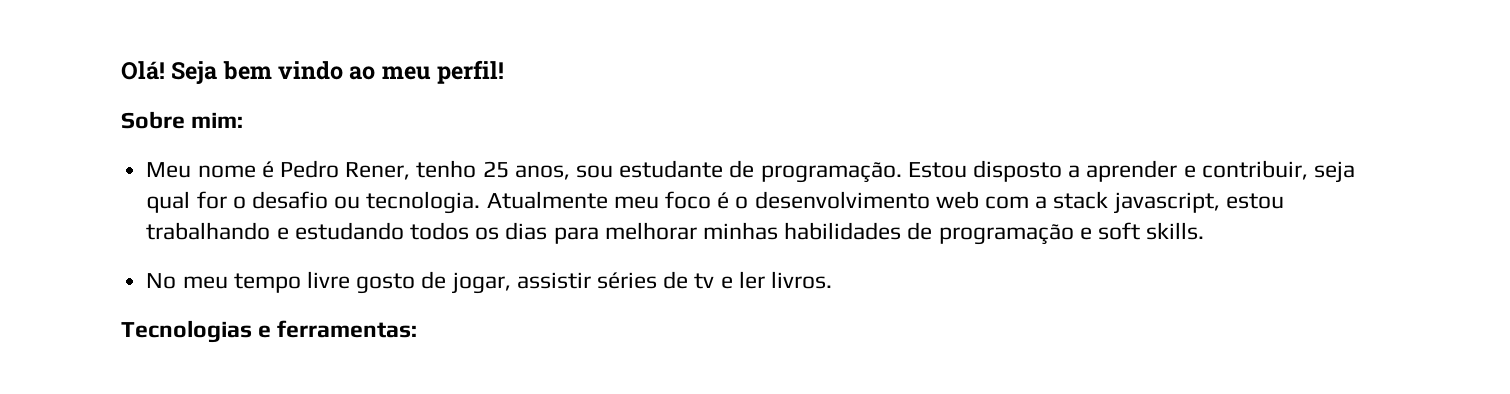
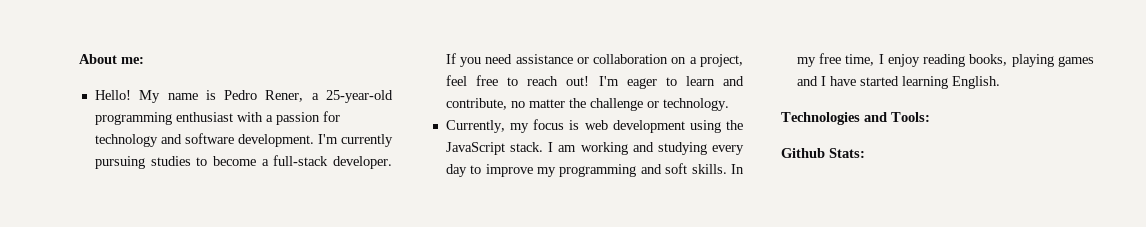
[121,60,505,85] [121,111,244,129] [146,160,1356,183] [146,191,1284,214] [146,222,1205,245] [146,271,833,294] [121,320,418,343] Olá! Seja bem vindo ao meu perfil! // Sobre mim: // Meu nome é Pedro Rener, tenho 25 anos, sou estudante de programação. Estou disposto a aprender e contribuir, seja qual for o desafio ou tecnologia. Atualmente meu foco é o desenvolvimento web com a stack javascript, estou trabalhando e estudando todos os dias para melhorar minhas habilidades de programação e soft skills. // No meu tempo livre gosto de jogar, assistir séries de tv e ler livros. // Tecnologias e ferramentas: -> [79,54,144,64] [94,90,393,103] [94,111,340,125] [94,133,393,147] [94,155,393,169] [445,53,743,67] [445,75,744,89] [445,98,729,111] [445,119,743,133] [445,142,744,155] [445,163,744,177] [796,53,1094,67] [796,76,1000,89] [781,112,930,125] [781,148,865,158] About me: // Hello! My name is Pedro Rener, a 25-year-old programming enthusiast with a passion for technology and software development. I'm currently pursuing studies to become a full-stack developer. If you need assistance or collaboration on a project, feel free to reach out! I'm eager to learn and contribute, no matter the challenge or technology. // Currently, my focus is web development using the JavaScript stack. I am working and studying every day to improve my programming and soft skills. In my free time, I enjoy reading books, playing games and I have started learning English. // Technologies and Tools: // Github Stats:

